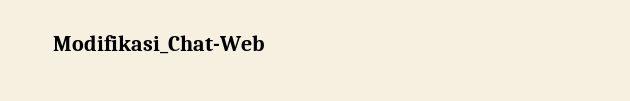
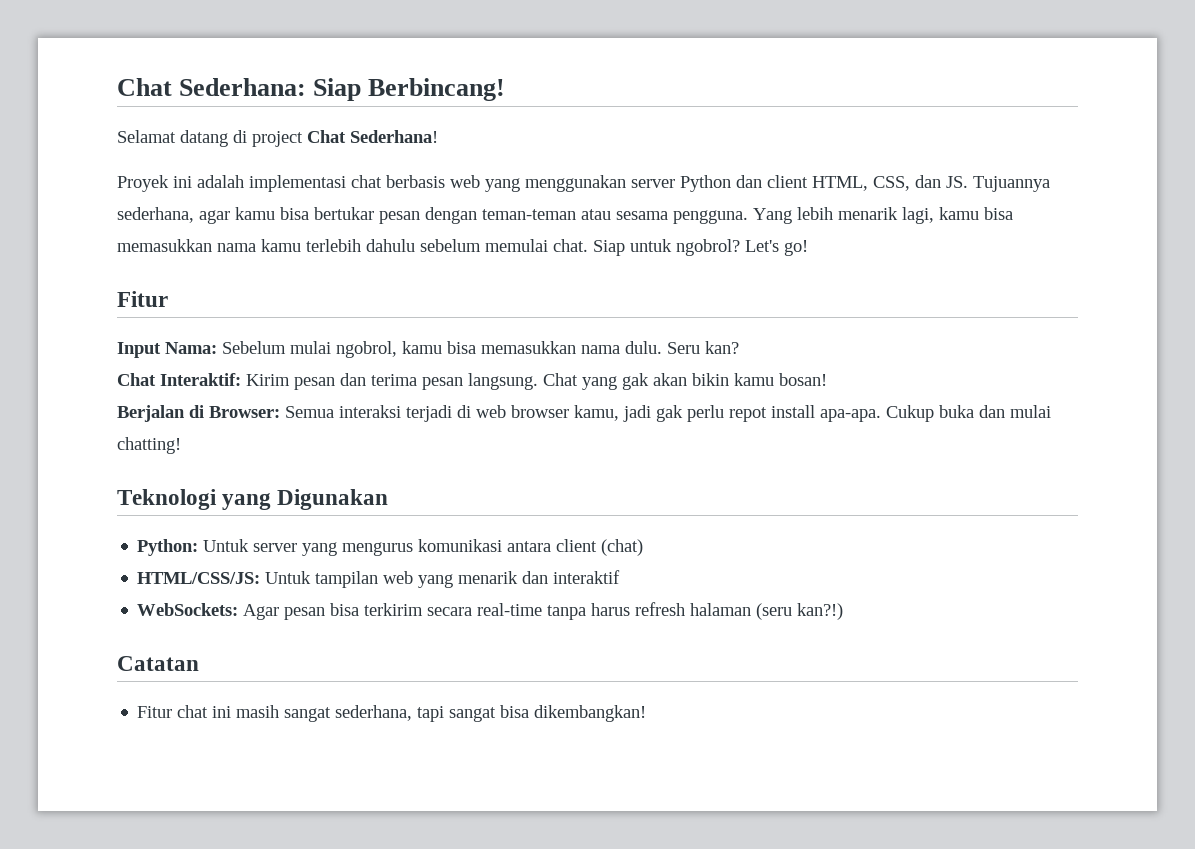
[53,35,265,54] Modifikasi_Chat-Web -> [117,78,506,101] [117,130,438,147] [117,175,1050,192] [117,207,1013,224] [117,239,808,256] [117,291,168,307] [117,341,739,358] [117,373,827,390] [117,405,1051,422] [117,437,181,454] [117,489,389,510] [137,539,644,556] [137,570,621,588] [137,602,844,620] [117,656,199,671] [137,705,647,722] Chat Sederhana: Siap Berbincang! // Selamat datang di project Chat Sederhana! // Proyek ini adalah implementasi chat berbasis web yang menggunakan server Python dan client HTML, CSS, dan JS. Tujuannya sederhana, agar kamu bisa bertukar pesan dengan teman-teman atau sesama pengguna. Yang lebih menarik lagi, kamu bisa memasukkan nama kamu terlebih dahulu sebelum memulai chat. Siap untuk ngobrol? Let's go! // Fitur // Input Nama: Sebelum mulai ngobrol, kamu bisa memasukkan nama dulu. Seru kan? // Chat Interaktif: Kirim pesan dan terima pesan langsung. Chat yang gak akan bikin kamu bosan! // Berjalan di Browser: Semua interaksi terjadi di web browser kamu, jadi gak perlu repot install apa-apa. Cukup buka dan mulai chatting! // Teknologi yang Digunakan // Python: Untuk server yang mengurus komunikasi antara client (chat) // HTML/CSS/JS: Untuk tampilan web yang menarik dan interaktif // WebSockets: Agar pesan bisa terkirim secara real-time tanpa harus refresh halaman (seru kan?!) // Catatan // Fitur chat ini masih sangat sederhana, tapi sangat bisa dikembangkan!

